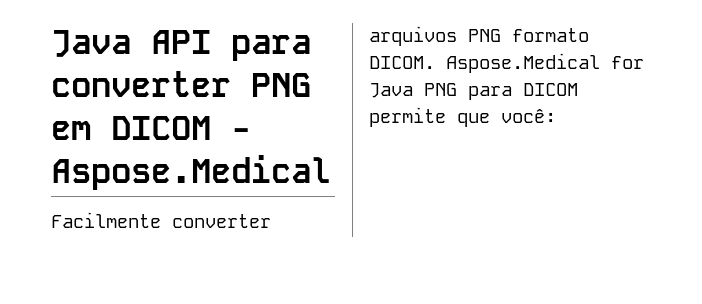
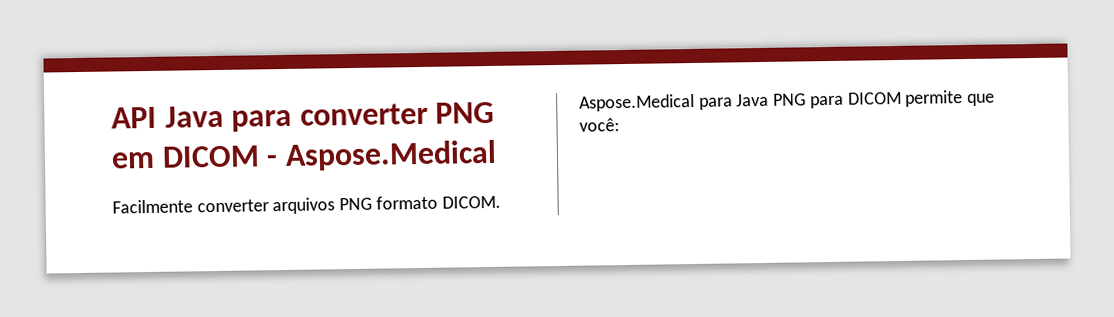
[51,30,211,57] Java API -> [111,105,224,129] API Java
[611,56,644,69] for -> [698,97,733,110] para

